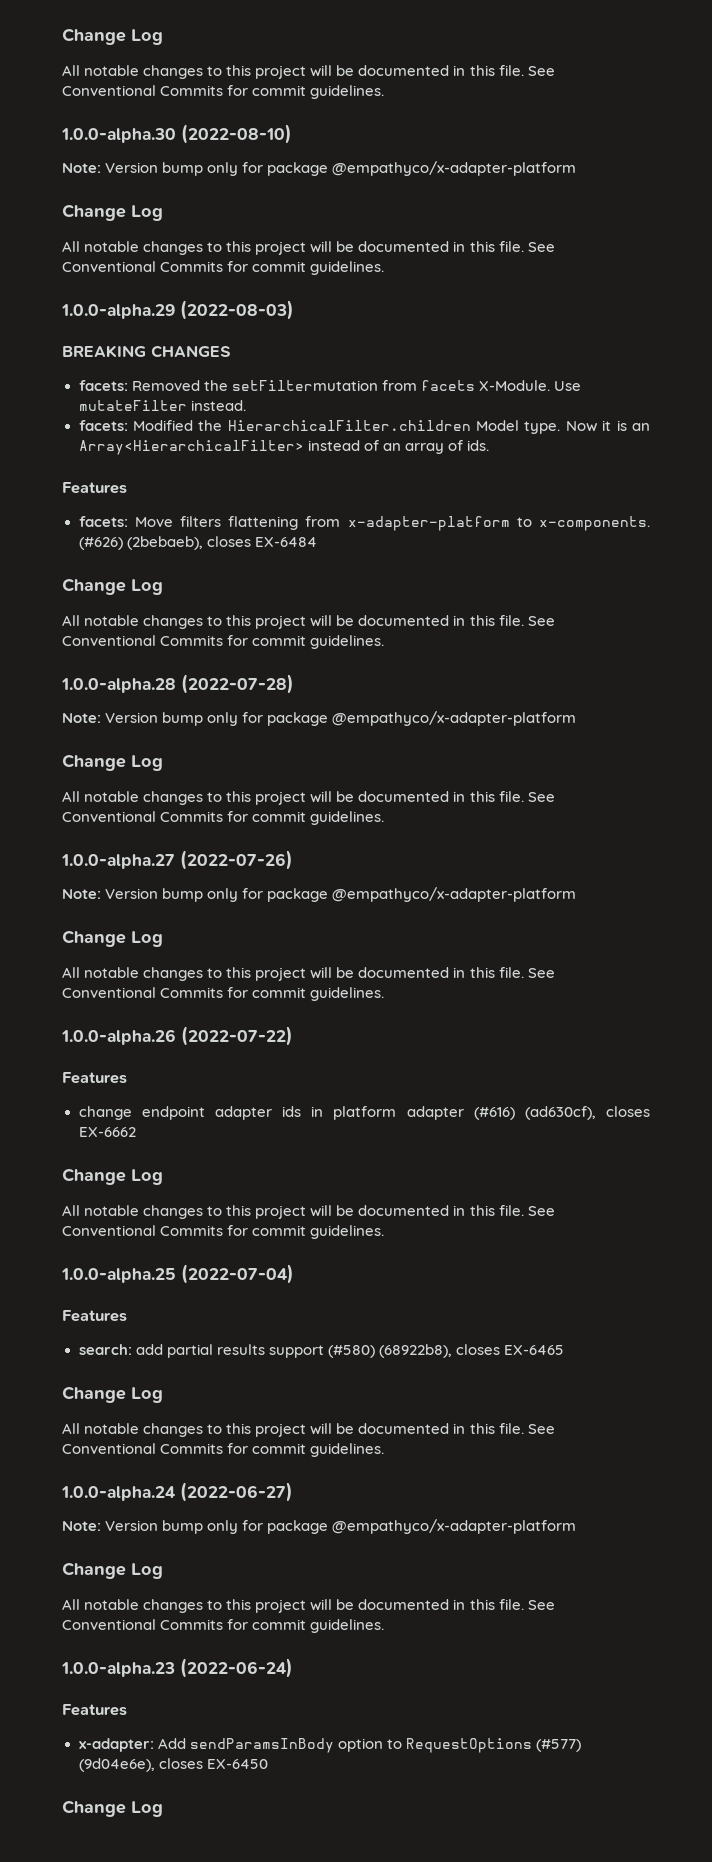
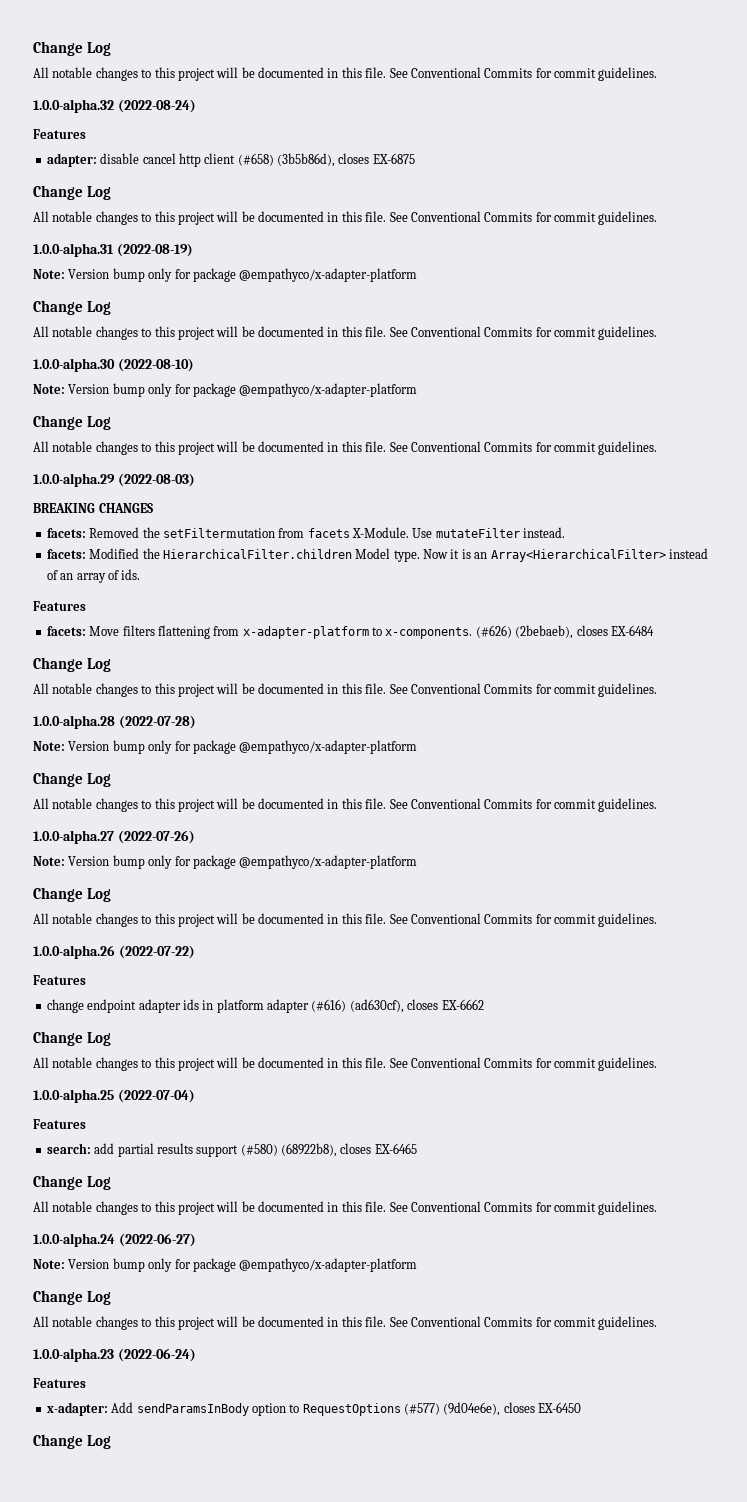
(385, 92) none -> [33,99,196,113] [33,129,86,139] [46,153,415,167] [33,185,111,200] [33,211,658,225] [33,243,193,257] [33,268,418,282] [33,300,111,315] [33,326,658,340] // 1.0.0-alpha.32 (2022-08-24) // Features // adapter: disable cancel http client (#658) (3b5b86d), closes EX-6875 // Change Log // All notable changes to this project will be documented in this file. See Conventional Commits for commit guidelines. // 1.0.0-alpha.31 (2022-08-19) // Note: Version bump only for package @empathyco/x-adapter-platform // Change Log // All notable changes to this project will be documented in this file. See Conventional Commits for commit guidelines.

